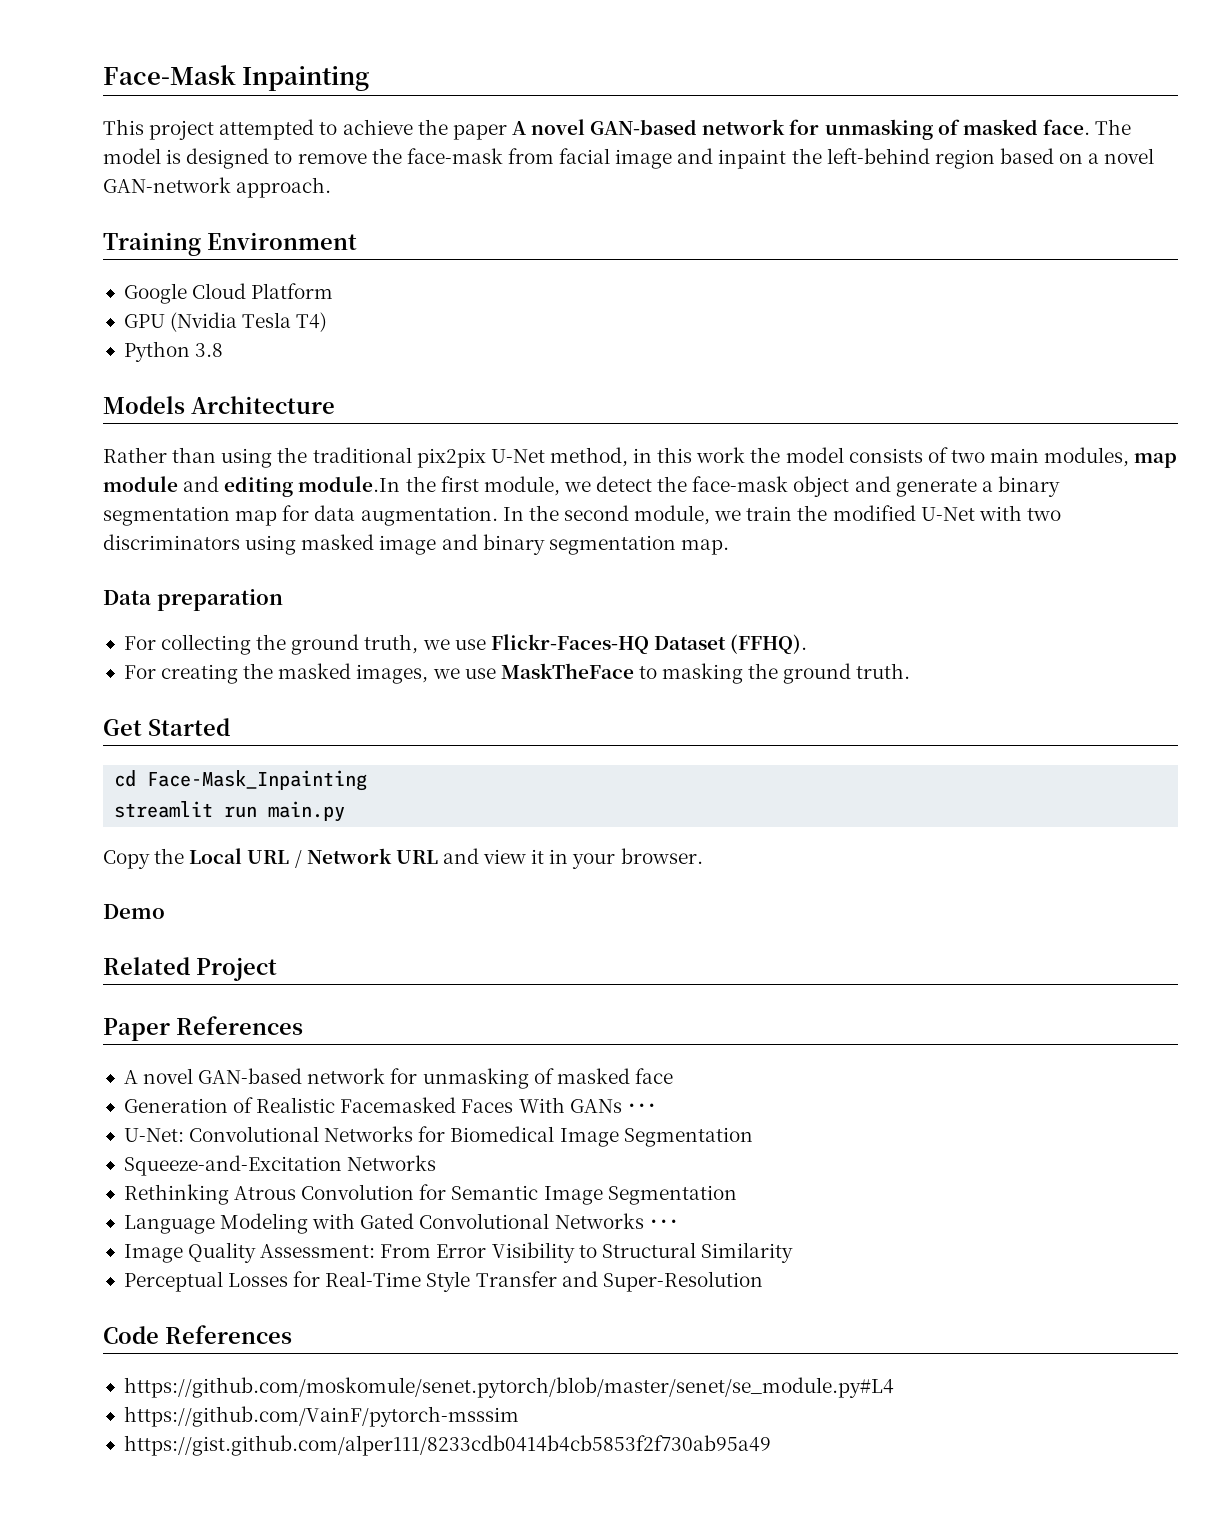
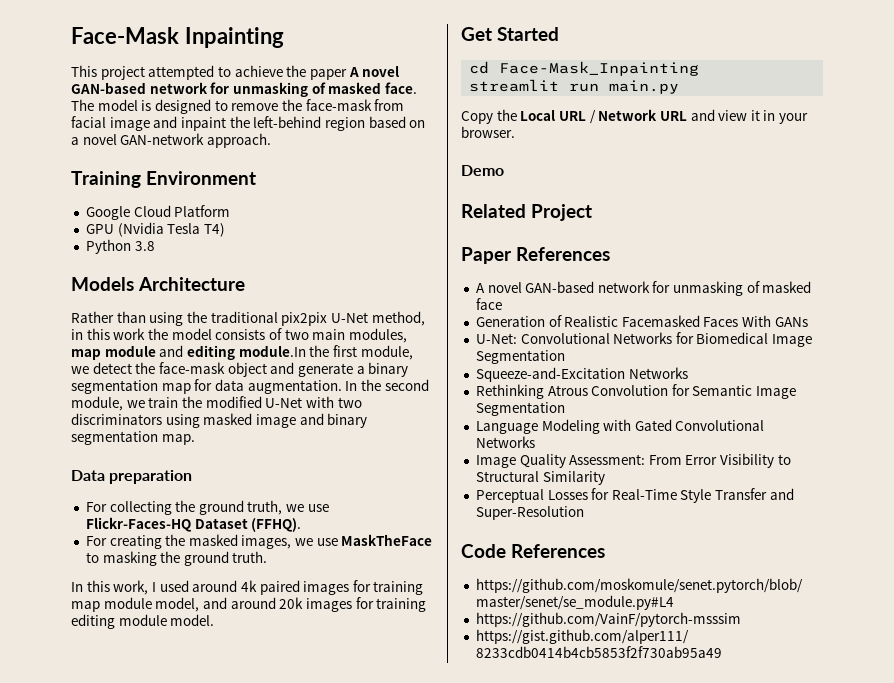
(911, 671) none -> [71,580,424,595] [71,597,427,612] [71,614,215,629] // In this work, I used around 4k paired images for training map module model, and around 20k images for training editing module model.
[626,1103,657,1113] ˙˙˙ -> (808, 322) none
[648,1219,679,1229] ˙˙˙ -> (535, 442) none

